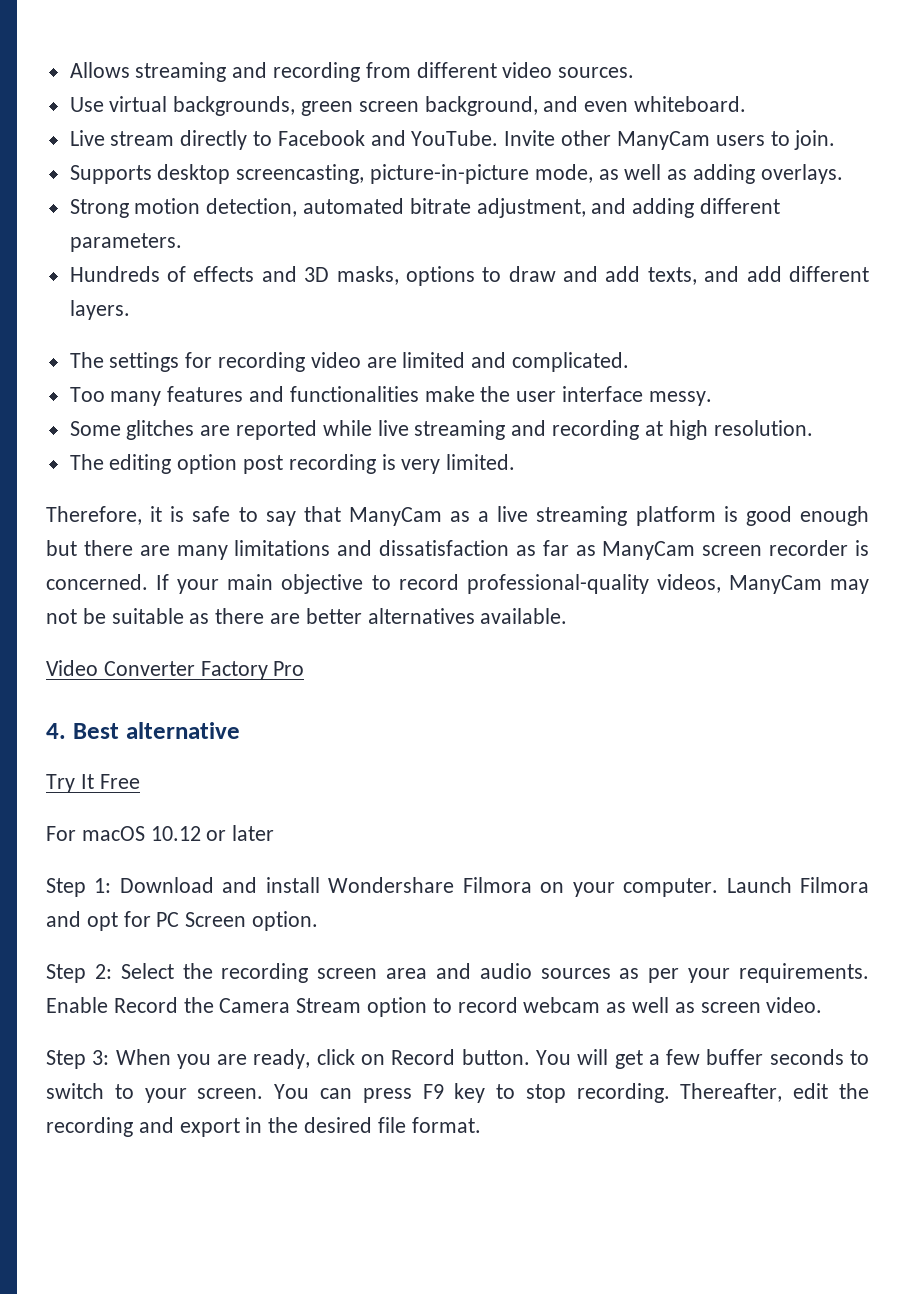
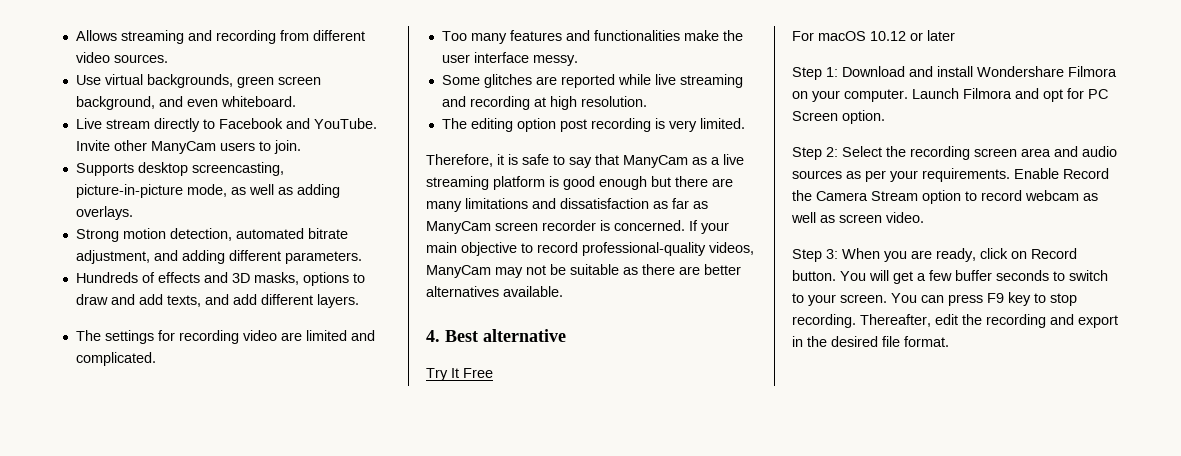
[46,660,305,680] // Video Converter Factory Pro -> (563, 291) none

